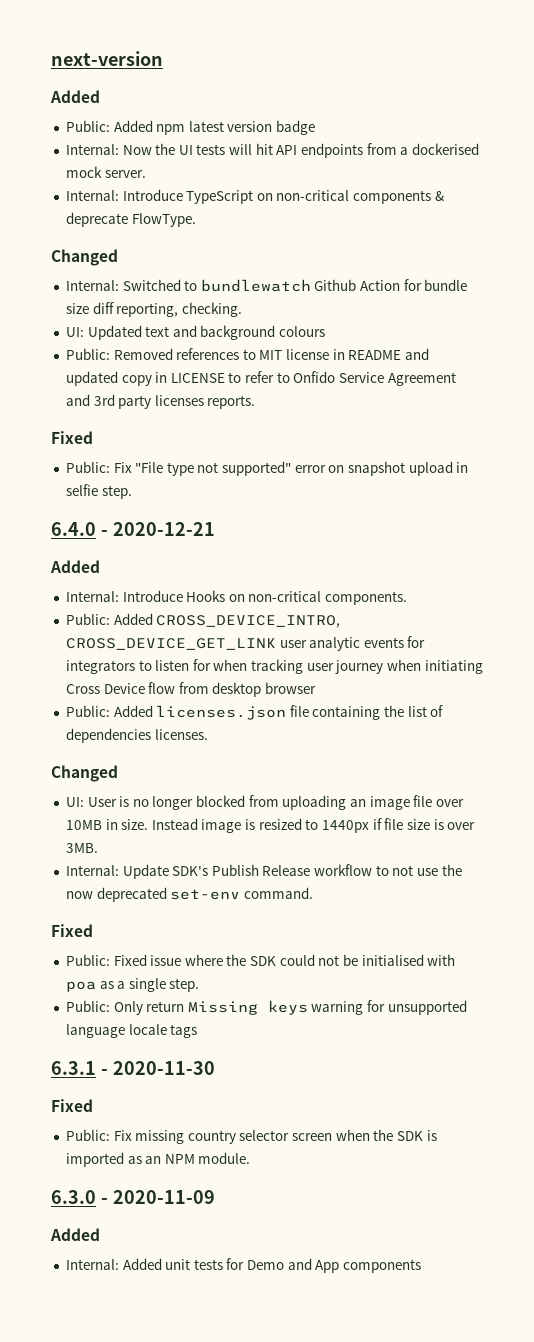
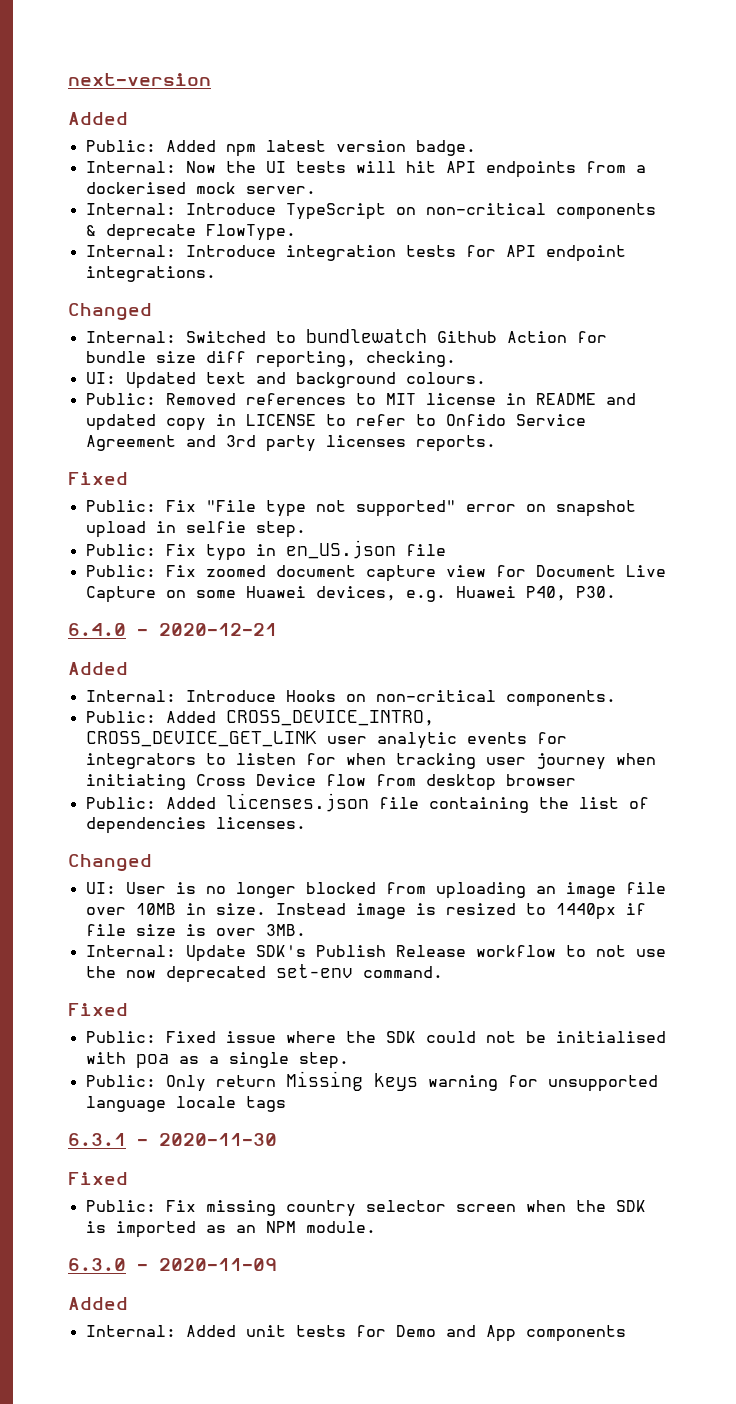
[276,120,316,135] badge -> [415,140,476,156] badge.
(196, 220) none -> [85,245,626,262] [85,266,216,282] // Internal: Introduce integration tests for API endpoint integrations.
[279,326,326,337] colours -> [405,372,486,384] colours.
(132, 492) none -> [85,540,446,561] [85,565,666,582] [85,586,616,603] // Public: Fix typo in en_US.json file // Public: Fix zoomed document capture view for Document Live Capture on some Huawei devices, e.g. Huawei P40, P30.

